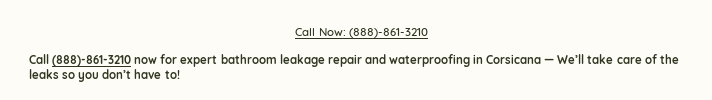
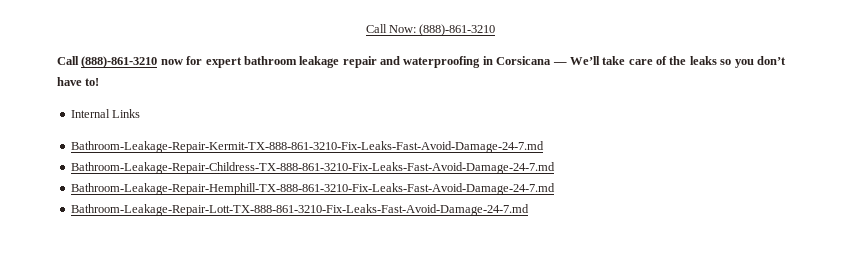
(180, 74) none -> [70,109,141,118] [70,141,544,153] [70,162,555,174] [70,183,555,195] [70,204,529,216] // Internal Links // Bathroom-Leakage-Repair-Kermit-TX-888-861-3210-Fix-Leaks-Fast-Avoid-Damage-24-7.md // Bathroom-Leakage-Repair-Childress-TX-888-861-3210-Fix-Leaks-Fast-Avoid-Damage-24-7.md // Bathroom-Leakage-Repair-Hemphill-TX-888-861-3210-Fix-Leaks-Fast-Avoid-Damage-24-7.md // Bathroom-Leakage-Repair-Lott-TX-888-861-3210-Fix-Leaks-Fast-Avoid-Damage-24-7.md

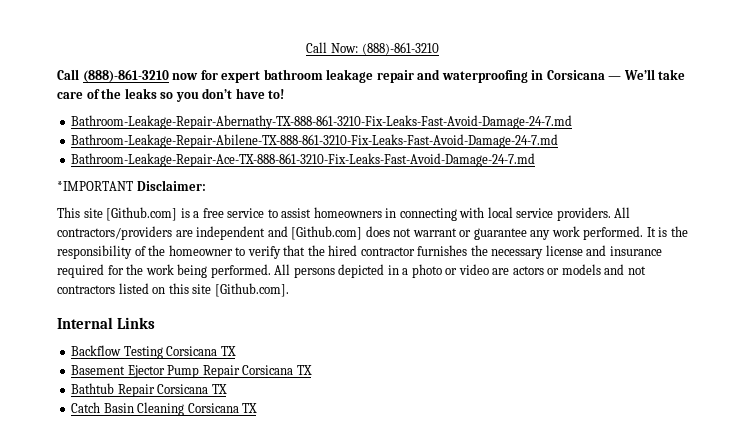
[70,109,141,118] [70,141,544,153] [70,162,555,174] [70,183,555,195] [70,204,529,216] Internal Links // Bathroom-Leakage-Repair-Kermit-TX-888-861-3210-Fix-Leaks-Fast-Avoid-Damage-24-7.md // Bathroom-Leakage-Repair-Childress-TX-888-861-3210-Fix-Leaks-Fast-Avoid-Damage-24-7.md // Bathroom-Leakage-Repair-Hemphill-TX-888-861-3210-Fix-Leaks-Fast-Avoid-Damage-24-7.md // Bathroom-Leakage-Repair-Lott-TX-888-861-3210-Fix-Leaks-Fast-Avoid-Damage-24-7.md -> [71,115,573,129] [71,134,559,148] [71,153,536,167] [57,180,206,191] [57,207,631,221] [57,226,688,240] [57,245,662,259] [57,264,646,278] [57,283,289,297] [57,317,156,329] [71,345,236,359] [71,365,312,378] [71,383,227,397] [71,402,258,416] Bathroom-Leakage-Repair-Abernathy-TX-888-861-3210-Fix-Leaks-Fast-Avoid-Damage-24-7.md // Bathroom-Leakage-Repair-Abilene-TX-888-861-3210-Fix-Leaks-Fast-Avoid-Damage-24-7.md // Bathroom-Leakage-Repair-Ace-TX-888-861-3210-Fix-Leaks-Fast-Avoid-Damage-24-7.md // *IMPORTANT Disclaimer: // This site [Github.com] is a free service to assist homeowners in connecting with local service providers. All contractors/providers are independent and [Github.com] does not warrant or guarantee any work performed. It is the responsibility of the homeowner to verify that the hired contractor furnishes the necessary license and insurance required for the work being performed. All persons depicted in a photo or video are actors or models and not contractors listed on this site [Github.com]. // Internal Links // Backflow Testing Corsicana TX // Basement Ejector Pump Repair Corsicana TX // Bathtub Repair Corsicana TX // Catch Basin Cleaning Corsicana TX

